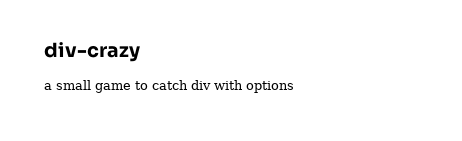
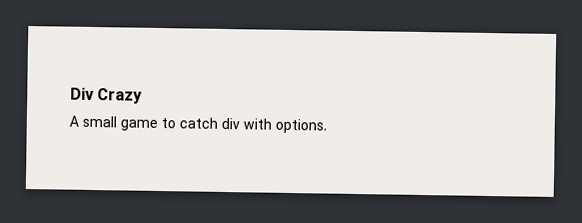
[44,42,140,62] [44,83,52,90] div-crazy // a -> [70,87,144,104] [69,115,79,127] Div Crazy // A
[246,81,294,93] options -> [275,118,327,134] options.

